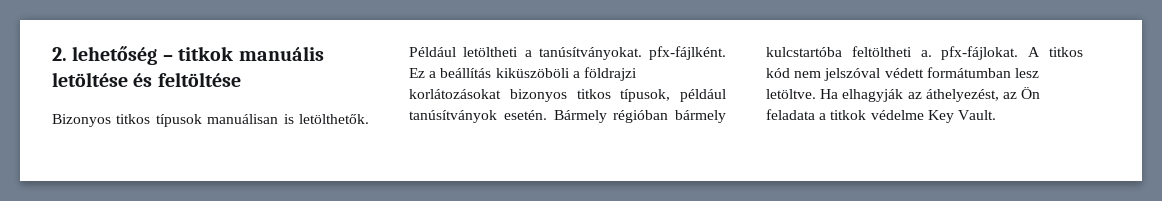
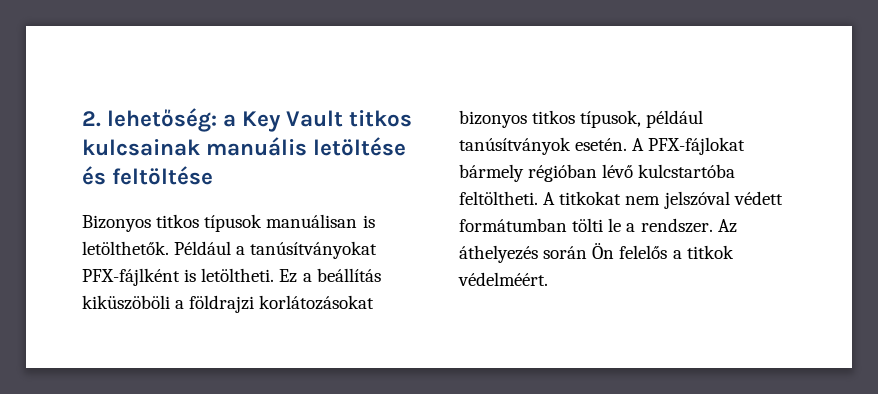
[72,46,234,65] lehetőség – titkok -> [107,108,413,132] [82,139,200,156] lehetőség: a Key Vault titkos kulcsainak
[463,46,726,60] letöltheti a tanúsítványokat. pfx-fájlként. -> [236,241,378,259] [82,268,275,286] a tanúsítványokat PFX-fájlként is letöltheti.
[553,110,726,123] [766,46,1083,60] [766,67,1039,81] [766,87,1041,102] [766,109,996,123] Bármely régióban bármely kulcstartóba feltöltheti a. pfx-fájlokat. A titkos kód nem jelszóval védett formátumban lesz letöltve. Ha elhagyják az áthelyezést, az Ön feladata a titkok védelme Key Vault. -> [632,137,746,155] [459,164,736,182] [459,191,783,209] [459,218,737,233] [459,243,734,263] [458,272,548,286] A PFX-fájlokat bármely régióban lévő kulcstartóba feltöltheti. A titkokat nem jelszóval védett formátumban tölti le a rendszer. Az áthelyezés során Ön felelős a titkok védelméért.

